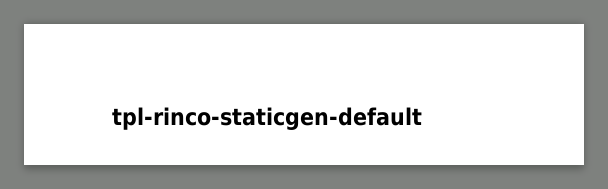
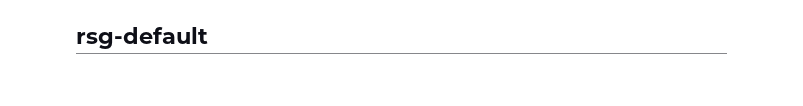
[112,107,422,130] tpl-rinco-staticgen-default -> [76,27,208,49] rsg-default

